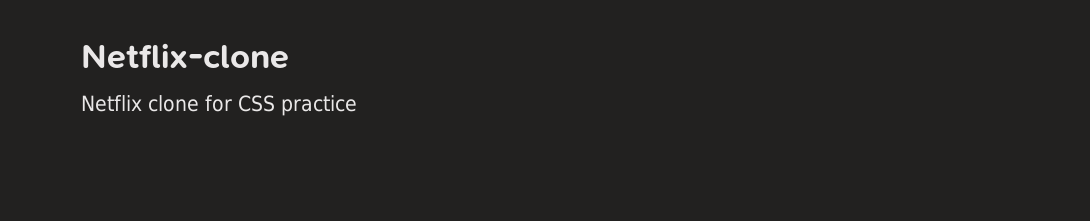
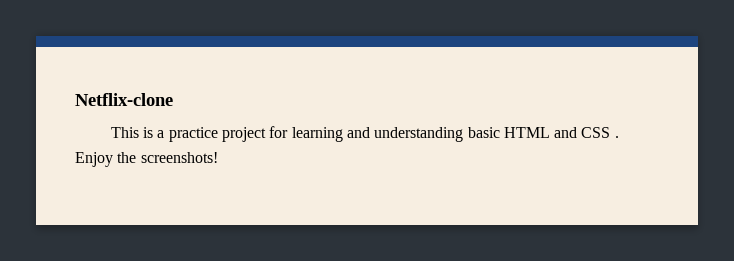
[81,95,357,116] Netflix clone for CSS practice -> [110,126,619,142] [75,152,218,167] This is a practice project for learning and understanding basic HTML and CSS . Enjoy the screenshots!

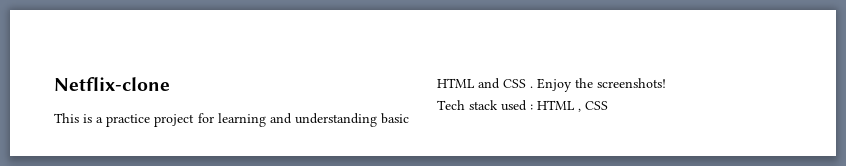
(218, 157) none -> [437,100,608,112] // Tech stack used : HTML , CSS

